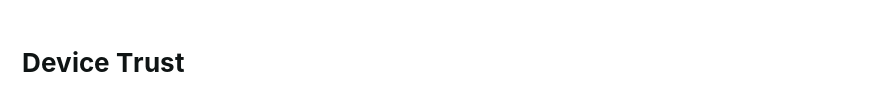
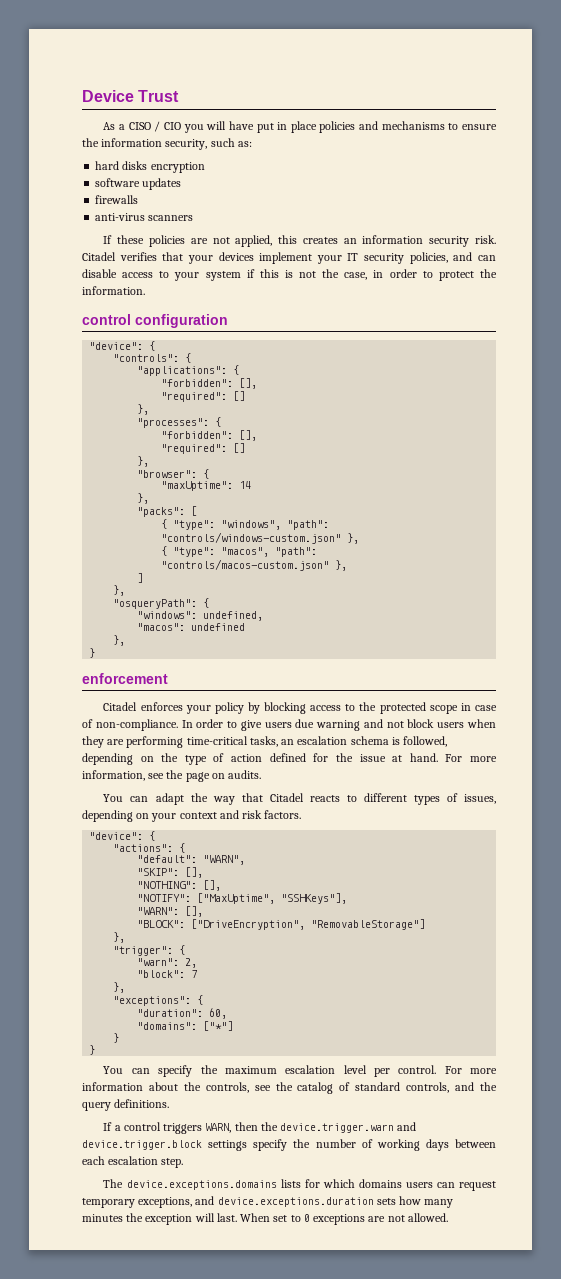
(186, 62) none -> [103,121,497,133] [82,138,252,150] [95,161,205,173] [95,178,182,190] [95,195,139,204] [95,213,194,221] [103,235,497,247] [82,252,496,264] [82,269,497,281] [82,286,145,295] [82,314,228,328] [89,341,156,351] [113,353,192,363] [137,365,240,376] [161,378,258,389] [161,391,246,402] [137,404,150,415] [137,417,222,428] [161,430,258,441] [161,443,246,454] [137,456,150,467] [137,469,210,479] [161,481,252,491] [137,493,150,504] [137,506,198,517] [161,519,330,530] [161,532,360,544] [161,546,318,557] [161,559,348,571] [137,573,144,583] [113,585,126,596] [113,598,210,609] [137,611,264,621] [137,623,246,631] [113,635,126,646] [89,648,96,658] [82,673,168,684] [103,702,497,714] [82,719,497,731] [82,736,448,748] [82,753,498,765] [82,770,262,782] [103,793,496,805] [82,810,302,822] [89,831,156,841] [113,843,186,853] [137,855,246,865] [137,867,204,878] [137,880,222,891] [137,893,348,904] [137,906,204,917] [137,919,426,930] [113,932,126,943] [113,945,186,956] [137,958,198,968] [137,970,198,978] [113,982,126,993] [113,995,204,1006] [137,1008,228,1019] [137,1021,234,1031] [113,1033,120,1043] [89,1045,96,1055] [103,1065,497,1077] [82,1082,497,1094] [82,1099,170,1111] [103,1122,417,1134] [82,1139,496,1151] [82,1156,184,1168] [103,1179,496,1191] [82,1196,454,1208] [82,1213,448,1225] // As a CISO / CIO you will have put in place policies and mechanisms to ensure the information security, such as: // hard disks encryption // software updates // firewalls // anti-virus scanners // If these policies are not applied, this creates an information security risk. Citadel verifies that your devices implement your IT security policies, and can disable access to your system if this is not the case, in order to protect the information. // control configuration // "device": { // "controls": { // "applications": { // "forbidden": [], // "required": [] // }, // "processes": { // "forbidden": [], // "required": [] // }, // "browser": { // "maxUptime": 14 // }, // "packs": [ // { "type": "windows", "path": "controls/windows-custom.json" }, // { "type": "macos", "path": "controls/macos-custom.json" }, // ] // }, // "osqueryPath": { // "windows": undefined, // "macos": undefined // }, // } // enforcement // Citadel enforces your policy by blocking access to the protected scope in case of non-compliance. In order to give users due warning and not block users when they are performing time-critical tasks, an escalation schema is followed, depending on the type of action defined for the issue at hand. For more information, see the page on audits. // You can adapt the way that Citadel reacts to different types of issues, depending on your context and risk factors. // "device": { // "actions": { // "default": "WARN", // "SKIP": [], // "NOTHING": [], // "NOTIFY": ["MaxUptime", "SSHKeys"], // "WARN": [], // "BLOCK": ["DriveEncryption", "RemovableStorage"] // }, // "trigger": { // "warn": 2, // "block": 7 // }, // "exceptions": { // "duration": 60, // "domains": ["*"] // } // } // You can specify the maximum escalation level per control. For more information about the controls, see the catalog of standard controls, and the query definitions. // If a control triggers WARN, then the device.trigger.warn and device.trigger.block settings specify the number of working days between each escalation step. // The device.exceptions.domains lists for which domains users can request temporary exceptions, and device.exceptions.duration sets how many minutes the exception will last. When set to 0 exceptions are not allowed.

